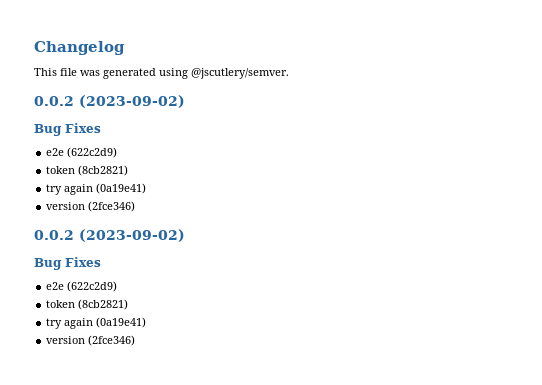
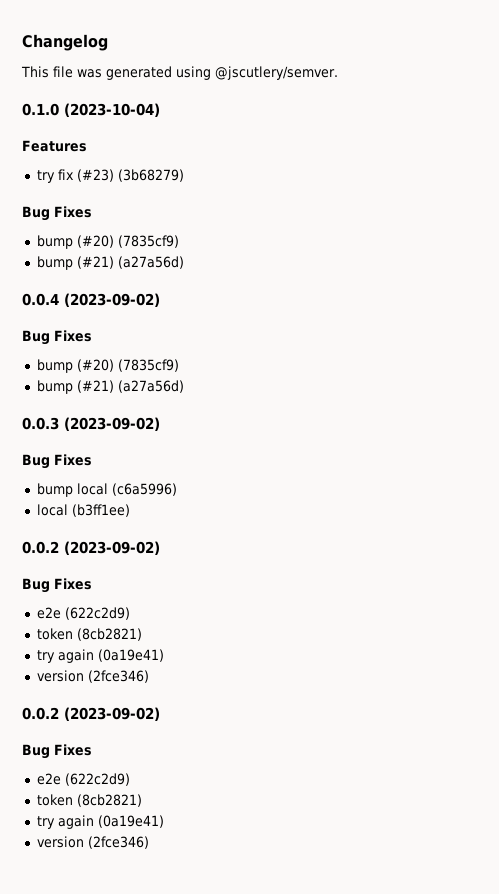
(289, 73) none -> [22,103,160,117] [22,140,87,152] [36,169,184,183] [22,206,92,221] [36,235,179,249] [36,256,184,270] [22,293,160,307] [22,330,92,345] [36,359,179,373] [36,380,184,394] [22,417,160,431] [22,454,92,469] [36,483,177,497] [36,504,130,517] // 0.1.0 (2023-10-04) // Features // try fix (#23) (3b68279) // Bug Fixes // bump (#20) (7835cf9) // bump (#21) (a27a56d) // 0.0.4 (2023-09-02) // Bug Fixes // bump (#20) (7835cf9) // bump (#21) (a27a56d) // 0.0.3 (2023-09-02) // Bug Fixes // bump local (c6a5996) // local (b3ff1ee)

